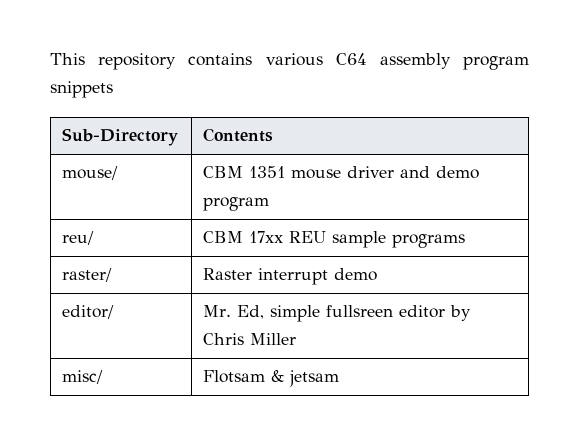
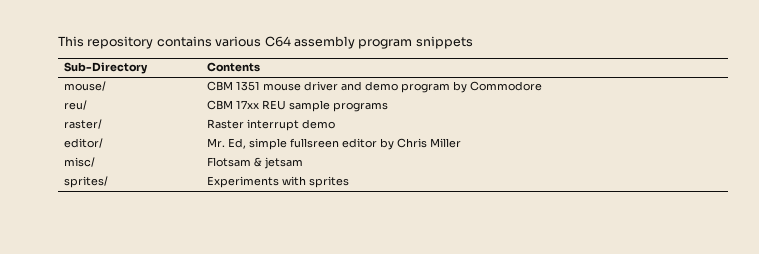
(270, 204) none -> [453,81,543,93] by Commodore
(340, 378) none -> [64,176,109,188] [207,176,350,188] // sprites/ | Experiments with sprites

